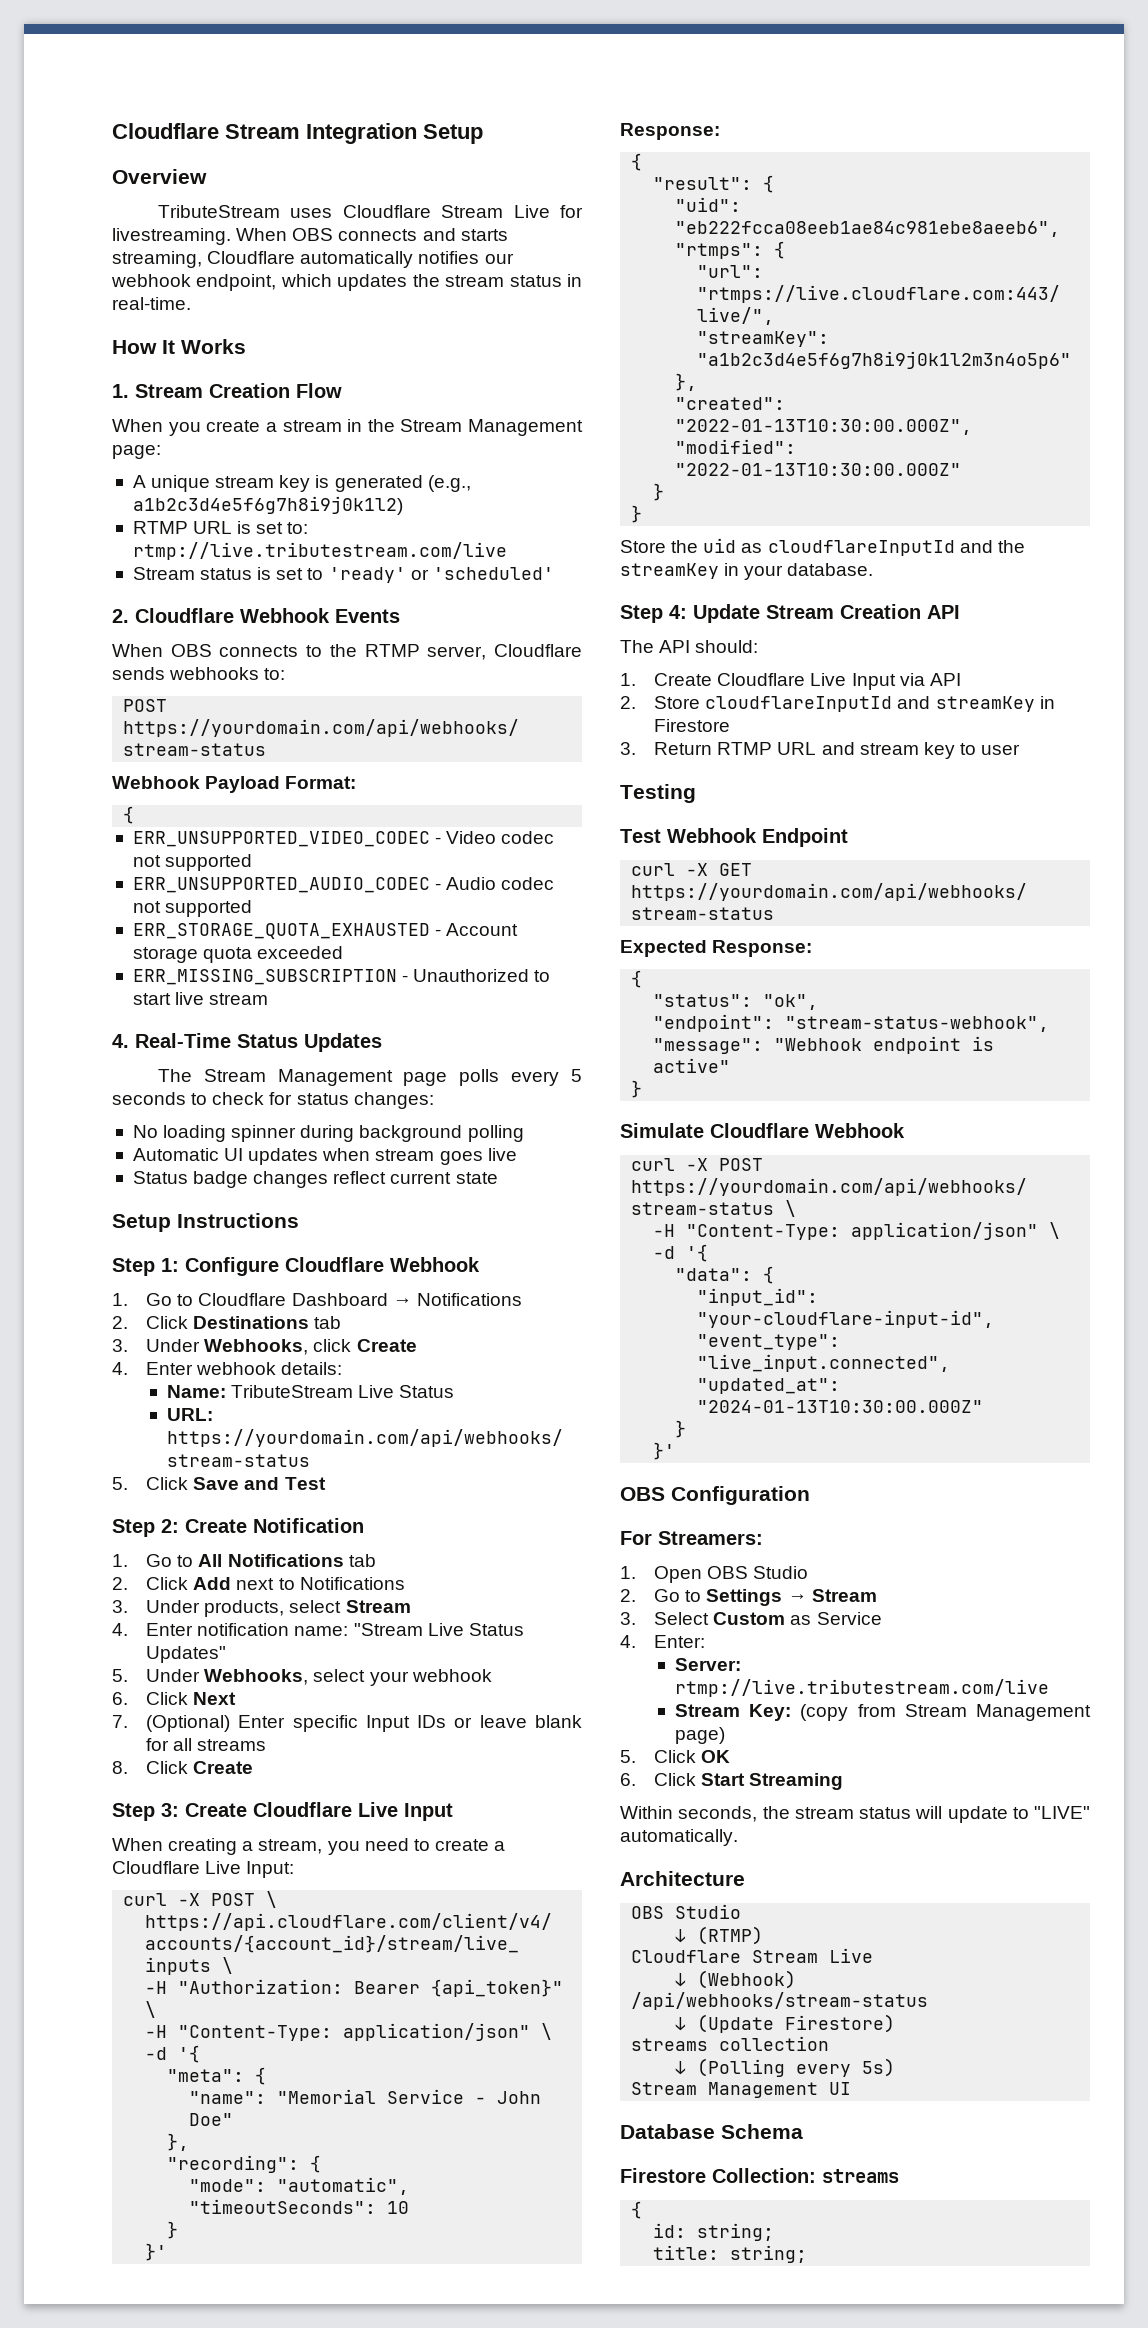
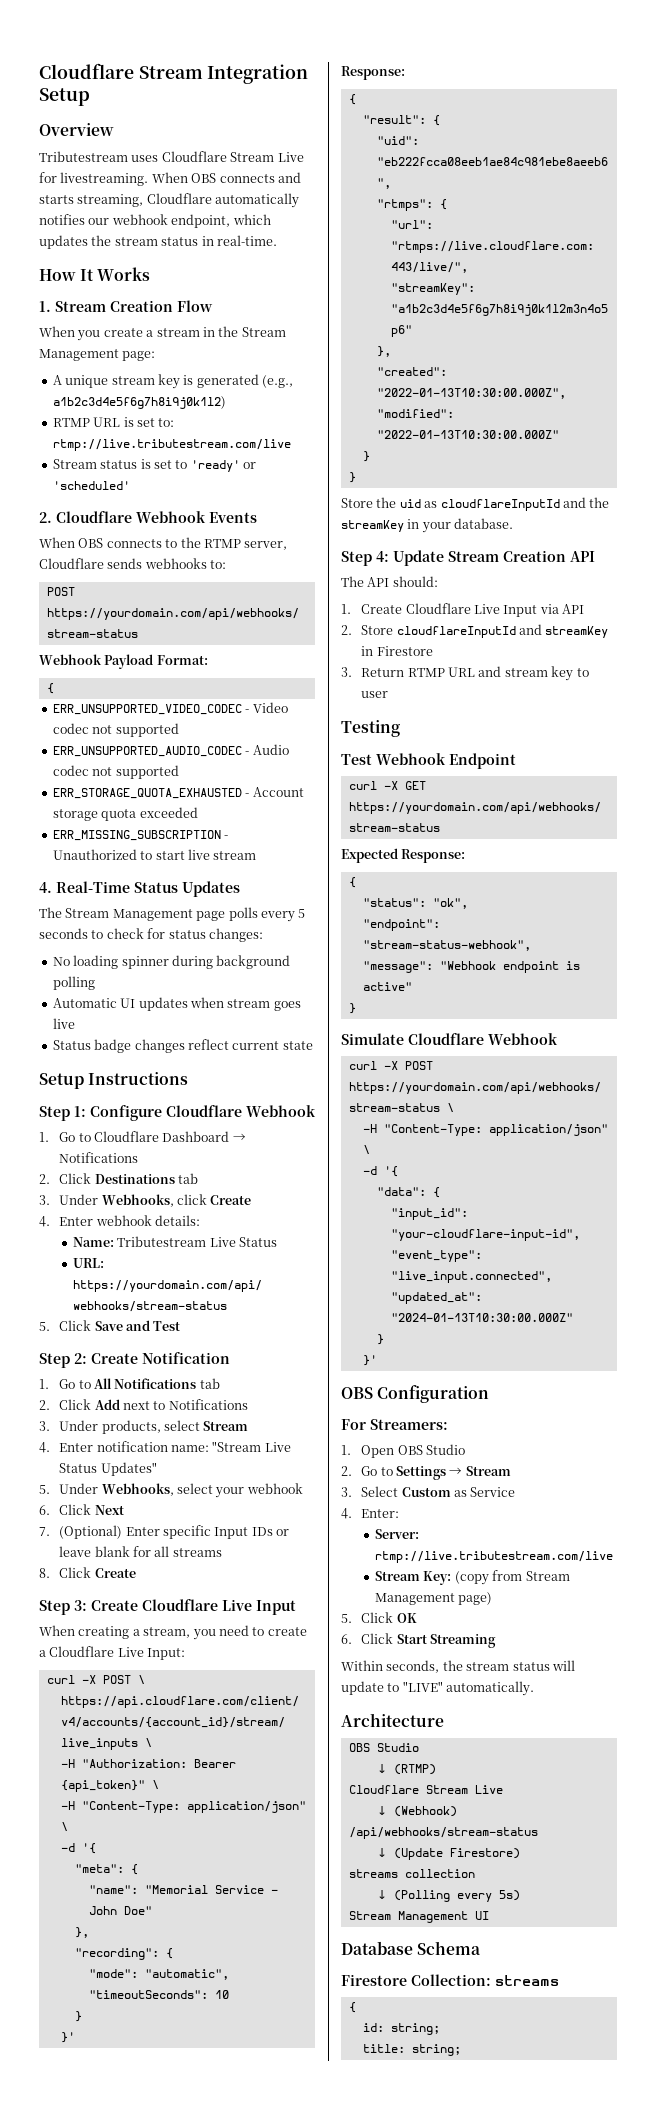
[157,205,280,218] TributeStream -> [39,151,128,162] Tributestream
[231,1385,354,1398] TributeStream -> [117,1236,207,1247] Tributestream

